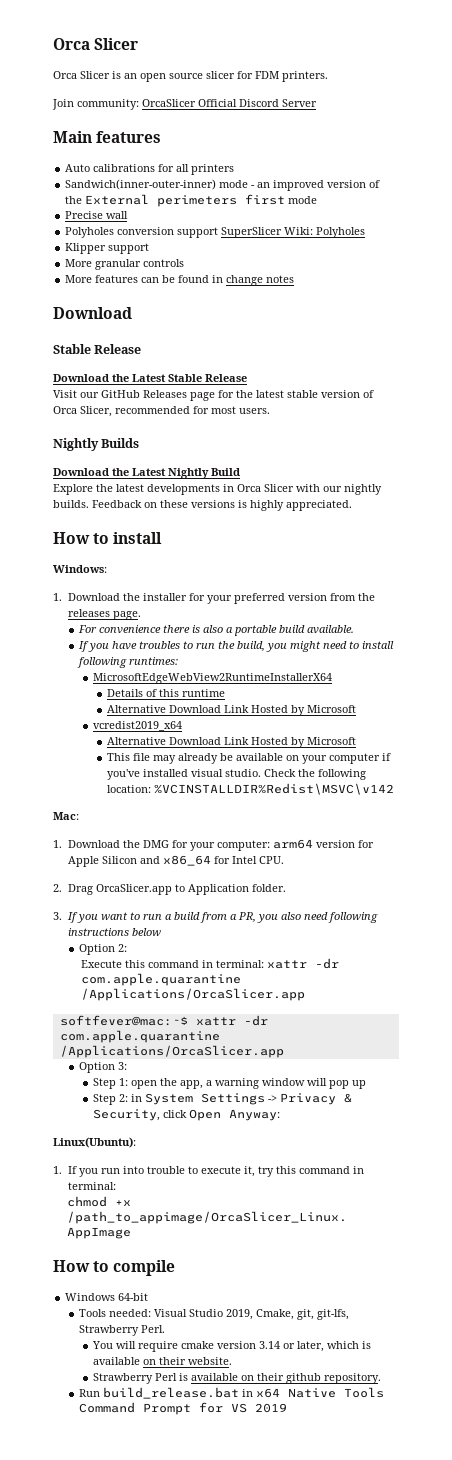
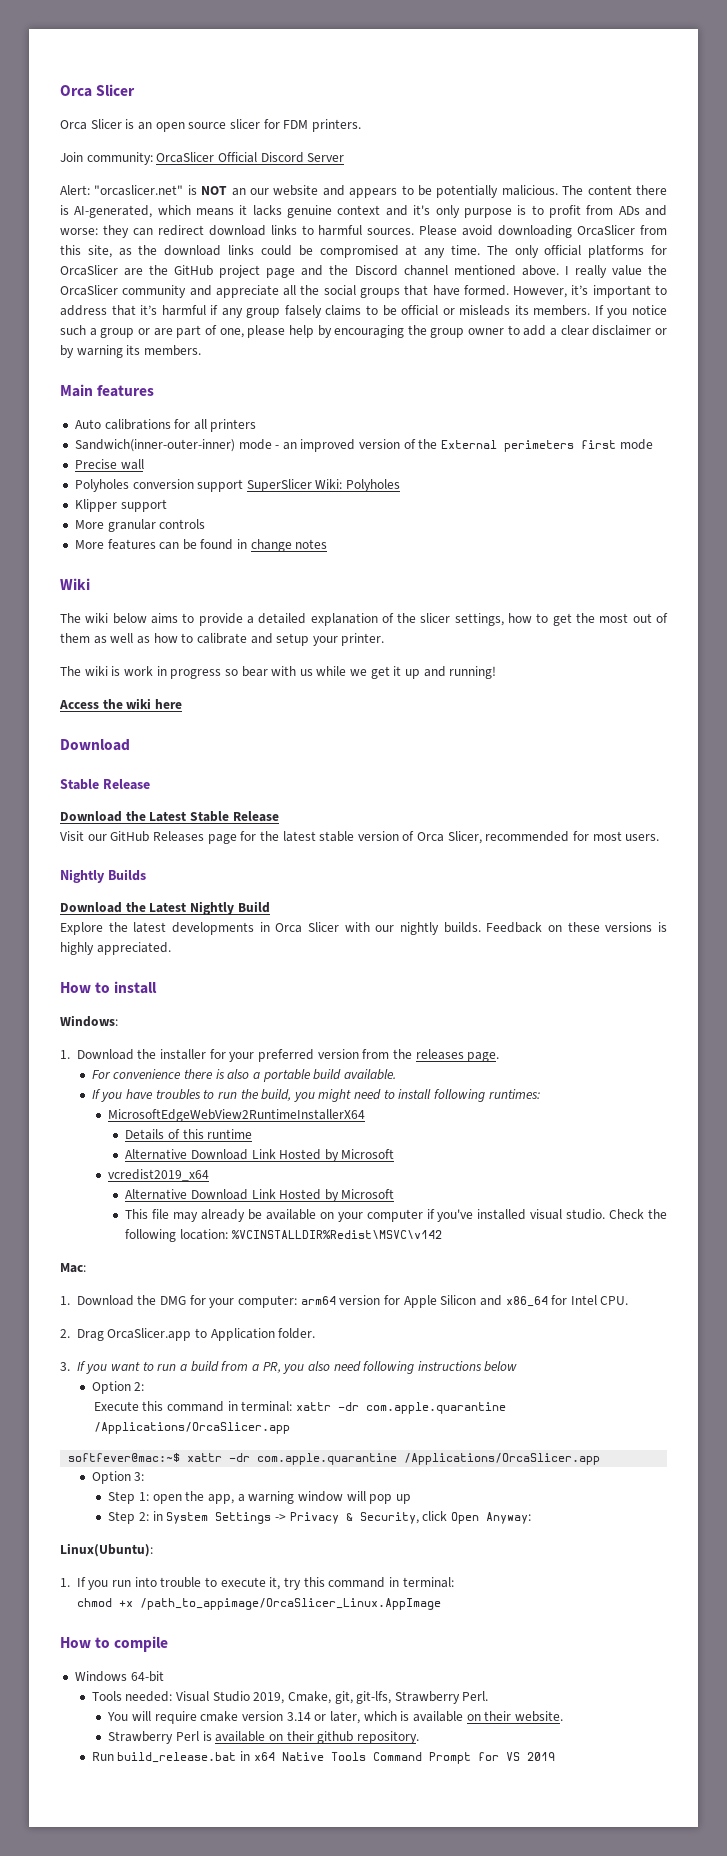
(317, 103) none -> [60,185,667,198] [60,205,668,218] [60,225,667,238] [60,245,667,258] [60,265,667,278] [60,285,667,298] [60,305,667,318] [60,325,667,338] [60,345,201,358] // Alert: "orcaslicer.net" is NOT an our website and appears to be potentially malicious. The content there is AI-generated, which means it lacks genuine context and it's only purpose is to profit from ADs and worse: they can redirect download links to harmful sources. Please avoid downloading OrcaSlicer from this site, as the download links could be compromised at any time. The only official platforms for OrcaSlicer are the GitHub project page and the Discord channel mentioned above. I really value the OrcaSlicer community and appreciate all the social groups that have formed. However, it’s important to address that it’s harmful if any group falsely claims to be official or misleads its members. If you notice such a group or are part of one, please help by encouraging the group owner to add a clear disclaimer or by warning its members.
(295, 279) none -> [60,578,90,590] [60,613,668,626] [60,633,385,646] [60,666,497,679] [59,698,182,709] // Wiki // The wiki below aims to provide a detailed explanation of the slicer settings, how to get the most out of them as well as how to calibrate and setup your printer. // The wiki is work in progress so bear with us while we get it up and running! // Access the wiki here

